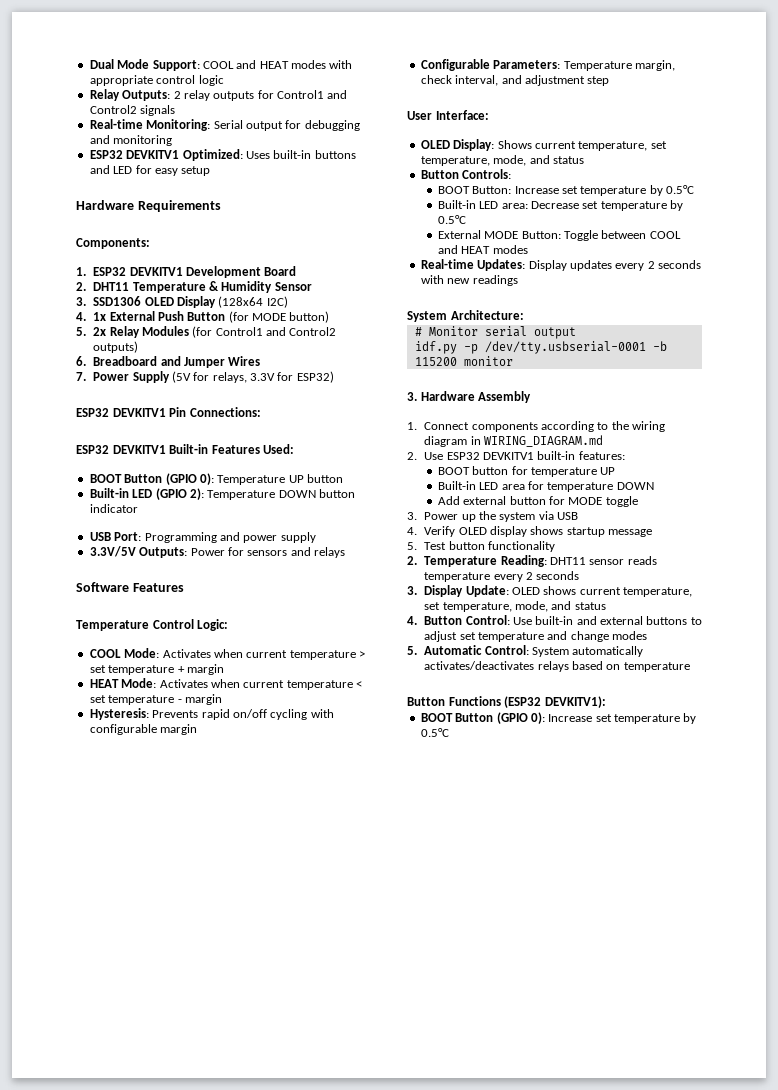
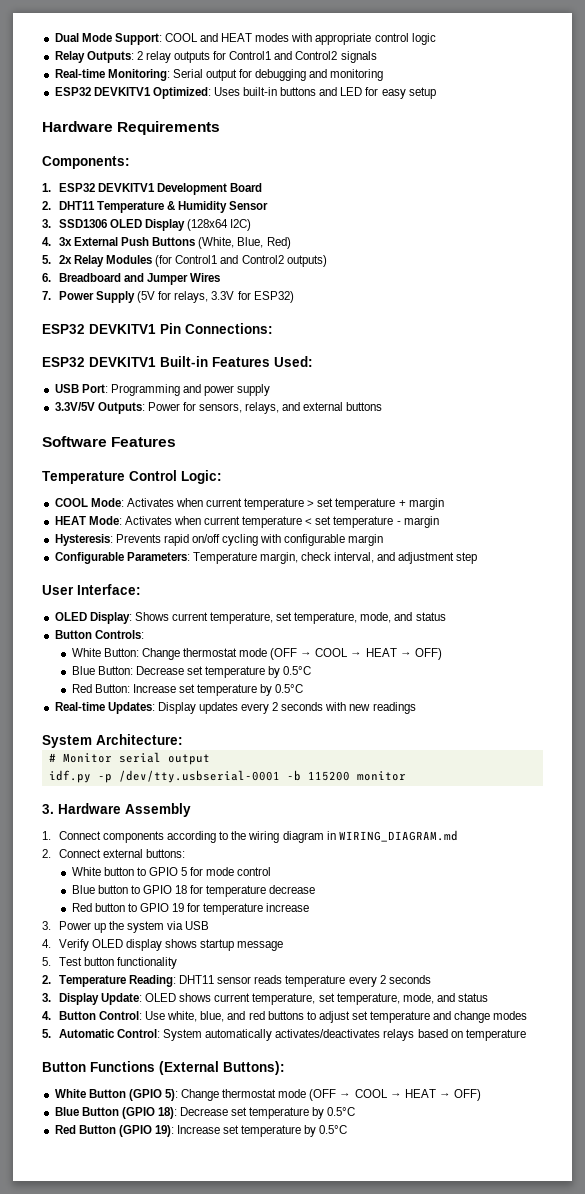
[93,312,107,321] 1x -> [58,237,72,246] 3x
[187,311,330,323] Button (for MODE button) -> [152,237,291,249] Buttons (White, Blue, Red)
[89,473,343,485] [89,488,355,500] [89,504,138,513] // BOOT Button (GPIO 0): Temperature UP button // Built-in LED (GPIO 2): Temperature DOWN button indicator -> (313, 361) none
[247,547,345,558] sensors and relays -> [199,402,383,414] sensors, relays, and external buttons
[437,186,470,194] BOOT -> [71,648,442,660] [71,666,312,678] [71,684,92,693] White Button: Change thermostat mode (OFF → COOL → HEAT → OFF) // Blue Button: Decrease set temperature by 0.5°C // Red
[437,200,684,211] [437,215,466,224] [437,230,681,241] [437,245,528,254] // Built-in LED area: Decrease set temperature by 0.5°C // External MODE Button: Toggle between COOL and HEAT modes -> (304, 688) none
[424,451,625,460] [437,466,616,477] [437,481,654,492] [437,496,638,507] Use ESP32 DEVKITV1 built-in features: // BOOT button for temperature UP // Built-in LED area for temperature DOWN // Add external button for MODE toggle -> [58,849,186,858] [71,867,272,876] [71,885,316,897] [71,903,310,915] Connect external buttons: // White button to GPIO 5 for mode control // Blue button to GPIO 18 for temperature decrease // Red button to GPIO 19 for temperature increase
[535,616,644,625] built-in and external -> [167,1011,265,1022] white, blue, and red
[504,696,606,708] [420,712,545,724] (ESP32 DEVKITV1): // BOOT Button (GPIO 0): -> [159,1061,285,1075] [54,1089,482,1101] [54,1107,356,1119] [54,1125,174,1137] (External Buttons): // White Button (GPIO 5): Change thermostat mode (OFF → COOL → HEAT → OFF) // Blue Button (GPIO 18): Decrease set temperature by 0.5°C // Red Button (GPIO 19):

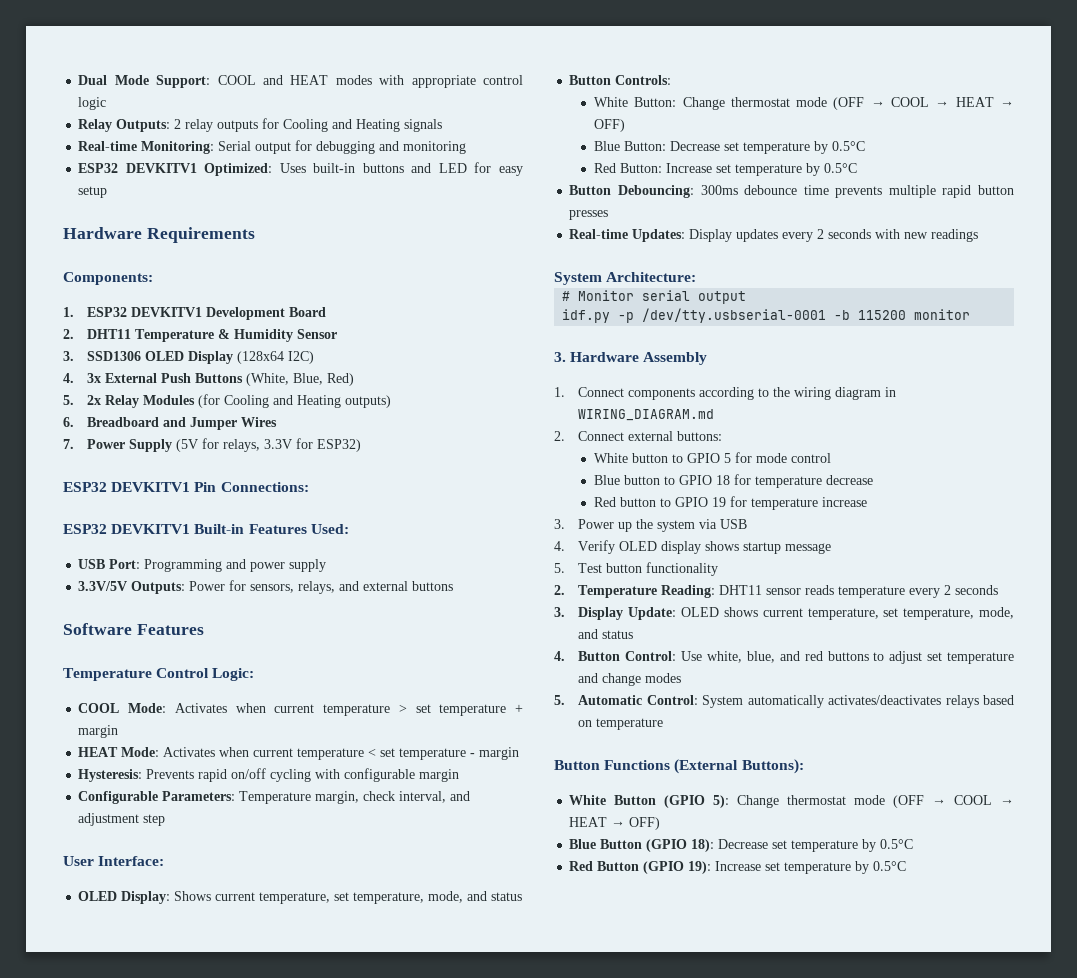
[229,51,338,60] Control1 and Control2 -> [283,119,401,132] Cooling and Heating
[175,255,284,264] Control1 and Control2 -> [224,395,342,408] Cooling and Heating
(304, 688) none -> [569,185,1014,198] [569,210,609,220] // Button Debouncing: 300ms debounce time prevents multiple rapid button presses

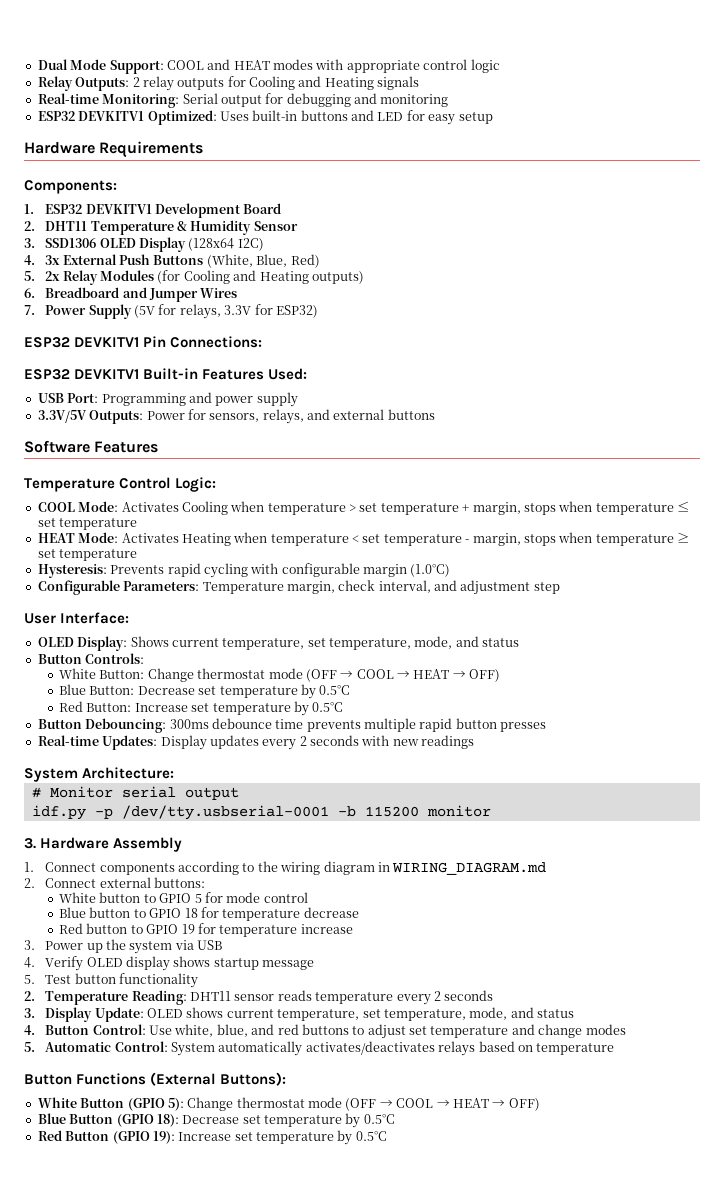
[235,703,315,713] when current -> [181,501,265,515] Cooling when
[78,725,119,738] margin -> [472,501,690,515] [37,518,138,530] margin, stops when temperature ≤ set temperature
[219,747,294,757] when current -> [181,532,268,546] Heating when
[479,747,520,760] margin -> [472,532,690,546] [37,549,138,561] margin, stops when temperature ≥ set temperature
[231,768,267,779] on/off -> (201, 570) none
(460, 775) none -> [410,564,451,577] (1.0°C)

